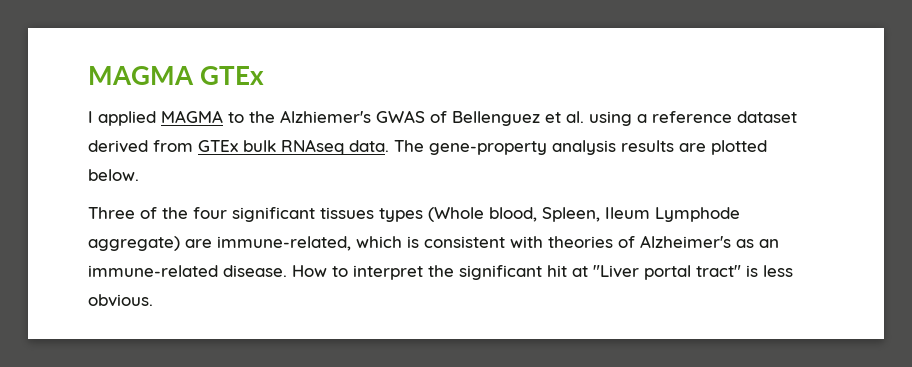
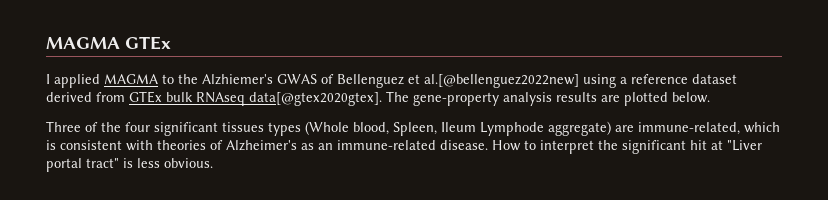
[566,111,584,123] al. -> [424,74,579,88] al.[@bellenguez2022new]
[349,140,389,152] data. -> [249,92,382,106] data[@gtex2020gtex].

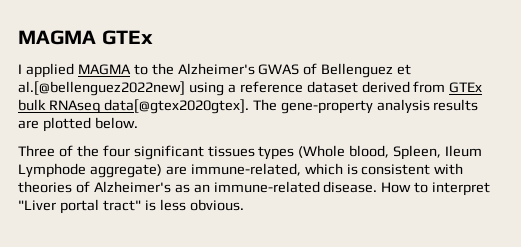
[202,74,273,85] Alzhiemer's -> [177,63,255,75] Alzheimer's
[598,140,723,154] the significant hit at -> (491, 189) none

